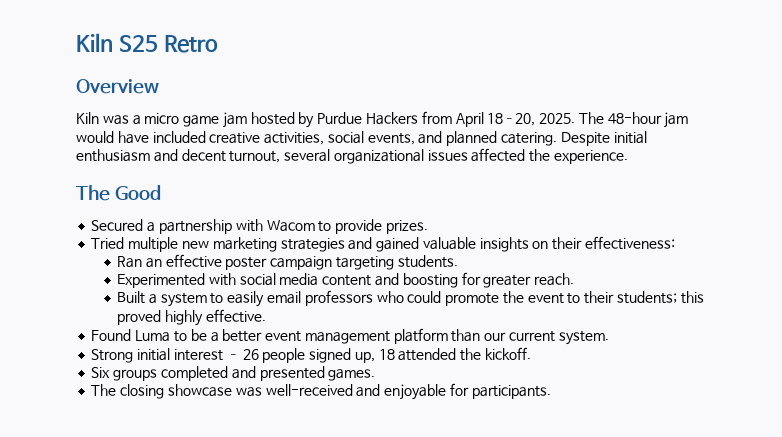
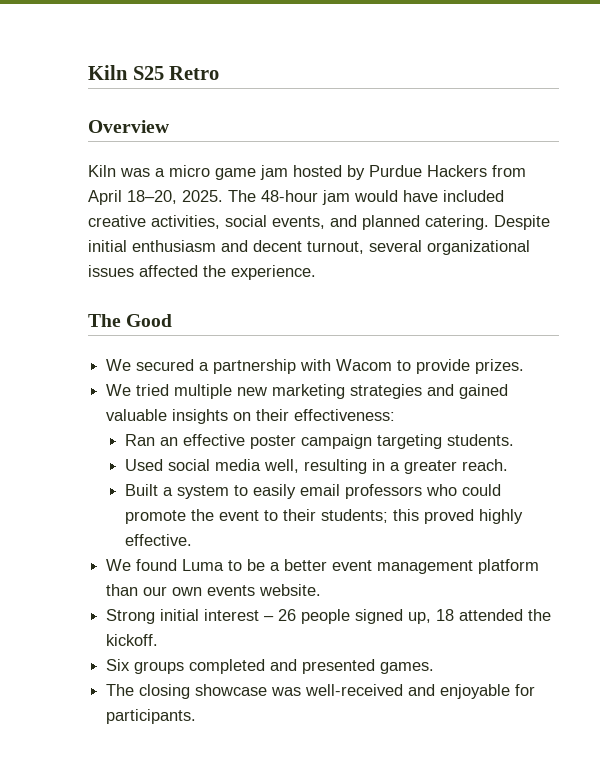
[91,219,144,231] Secured -> [106,359,195,371] We secured
[91,237,125,249] Tried -> [106,384,170,396] We tried
[117,272,481,288] Experimented with social media content and boosting for -> [124,459,400,474] Used social media well, resulting in a
[91,329,132,341] Found -> [106,559,178,571] We found
[508,331,609,345] current system. -> [172,584,322,596] own events website.

